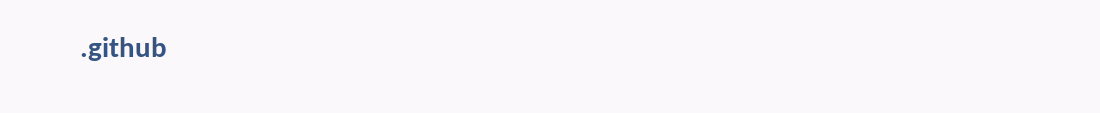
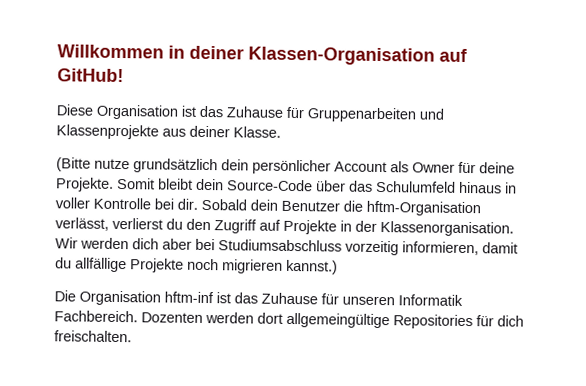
[80,37,167,61] .github -> [57,44,468,66] [57,68,124,83] [56,104,444,123] [56,124,281,140] [56,157,515,175] [56,177,517,194] [55,197,481,217] [55,217,514,237] [55,237,518,256] [55,257,338,275] [54,290,463,306] [54,310,524,330] [54,330,132,343] Willkommen in deiner Klassen-Organisation auf GitHub! // Diese Organisation ist das Zuhause für Gruppenarbeiten und Klassenprojekte aus deiner Klasse. // (Bitte nutze grundsätzlich dein persönlicher Account als Owner für deine Projekte. Somit bleibt dein Source-Code über das Schulumfeld hinaus in voller Kontrolle bei dir. Sobald dein Benutzer die hftm-Organisation verlässt, verlierst du den Zugriff auf Projekte in der Klassenorganisation. Wir werden dich aber bei Studiumsabschluss vorzeitig informieren, damit du allfällige Projekte noch migrieren kannst.) // Die Organisation hftm-inf ist das Zuhause für unseren Informatik Fachbereich. Dozenten werden dort allgemeingültige Repositories für dich freischalten.

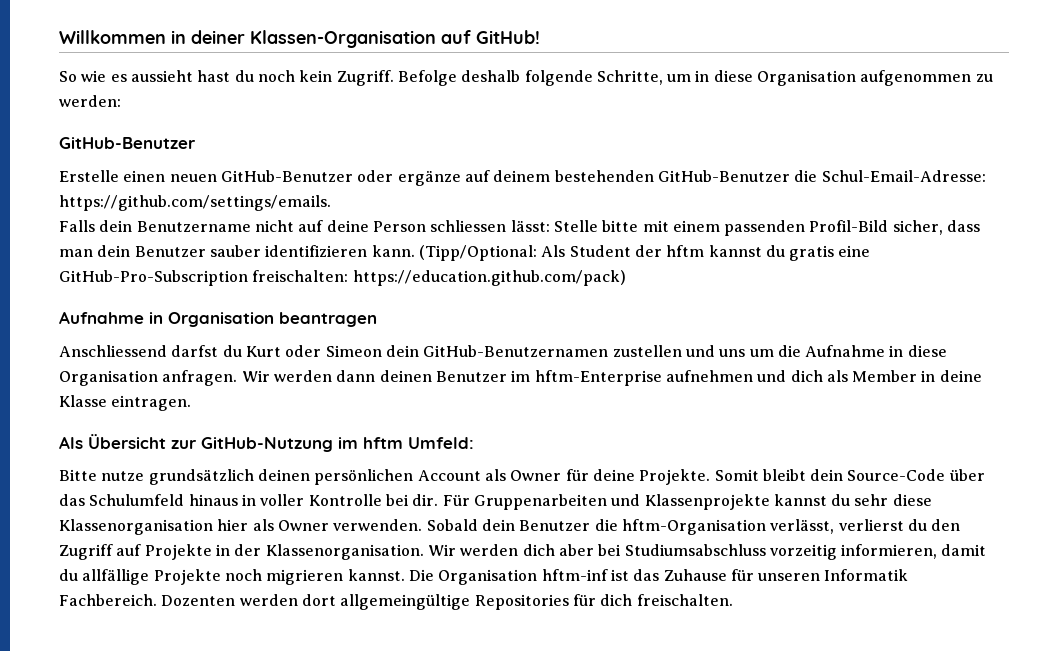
[56,104,444,123] [56,124,281,140] [56,157,331,175] Diese Organisation ist das Zuhause für Gruppenarbeiten und Klassenprojekte aus deiner Klasse. // (Bitte nutze grundsätzlich dein persönlicher -> [59,70,993,86] [59,95,121,107] [59,137,196,149] [59,170,986,186] [59,195,331,211] [59,220,981,236] [59,245,871,261] [59,270,626,286] [59,311,377,327] [59,345,947,357] [59,370,982,386] [59,395,192,411] [59,434,474,452] [59,469,414,485] So wie es aussieht hast du noch kein Zugriff. Befolge deshalb folgende Schritte, um in diese Organisation aufgenommen zu werden: // GitHub-Benutzer // Erstelle einen neuen GitHub-Benutzer oder ergänze auf deinem bestehenden GitHub-Benutzer die Schul-Email-Adresse: https://github.com/settings/emails. // Falls dein Benutzername nicht auf deine Person schliessen lässt: Stelle bitte mit einem passenden Profil-Bild sicher, dass man dein Benutzer sauber identifizieren kann. (Tipp/Optional: Als Student der hftm kannst du gratis eine GitHub-Pro-Subscription freischalten: https://education.github.com/pack) // Aufnahme in Organisation beantragen // Anschliessend darfst du Kurt oder Simeon dein GitHub-Benutzernamen zustellen und uns um die Aufnahme in diese Organisation anfragen. Wir werden dann deinen Benutzer im hftm-Enterprise aufnehmen und dich als Member in deine Klasse eintragen. // Als Übersicht zur GitHub-Nutzung im hftm Umfeld: // Bitte nutze grundsätzlich deinen persönlichen
(198, 204) none -> [442,494,932,510] [59,519,423,535] Für Gruppenarbeiten und Klassenprojekte kannst du sehr diese Klassenorganisation hier als Owner verwenden.
[286,259,338,275] kannst.) // -> [347,569,405,581] kannst.

